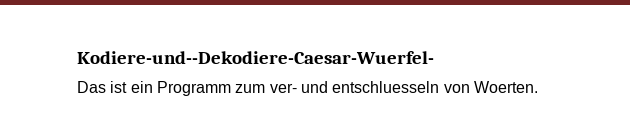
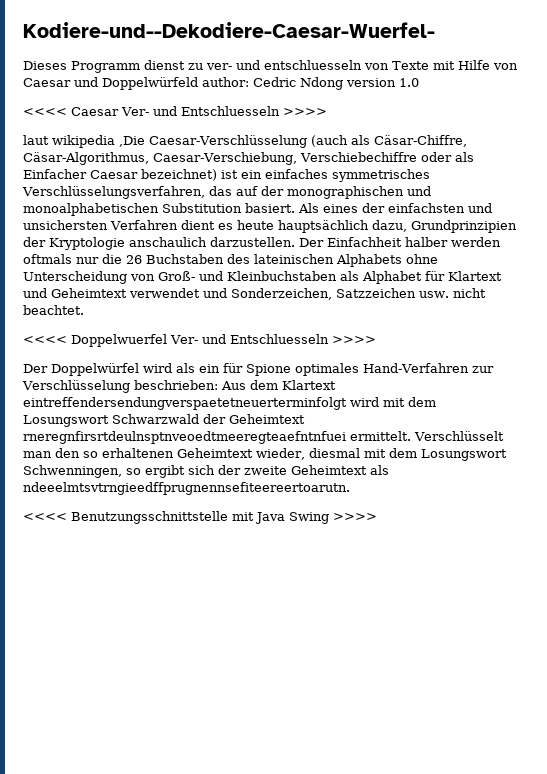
[77,81,538,96] Das ist ein Programm zum ver- und entschluesseln von Woerten. -> [23,60,518,73] [23,77,419,90] [23,106,327,116] [23,135,467,148] [23,152,474,165] [23,169,430,182] [22,186,431,199] [23,203,492,216] [23,220,517,233] [23,237,501,250] [23,254,438,267] [23,271,502,284] [23,288,486,300] [23,305,84,315] [23,334,376,347] [23,363,494,376] [22,380,336,393] [23,397,436,410] [23,414,305,427] [23,431,504,444] [23,448,507,461] [23,465,389,478] [23,482,350,495] [23,511,377,524] Dieses Programm dienst zu ver- und entschluesseln von Texte mit Hilfe von Caesar und Doppelwürfeld author: Cedric Ndong version 1.0 // <<<< Caesar Ver- und Entschluesseln >>>> // laut wikipedia ,Die Caesar-Verschlüsselung (auch als Cäsar-Chiffre, Cäsar-Algorithmus, Caesar-Verschiebung, Verschiebechiffre oder als Einfacher Caesar bezeichnet) ist ein einfaches symmetrisches Verschlüsselungsverfahren, das auf der monographischen und monoalphabetischen Substitution basiert. Als eines der einfachsten und unsichersten Verfahren dient es heute hauptsächlich dazu, Grundprinzipien der Kryptologie anschaulich darzustellen. Der Einfachheit halber werden oftmals nur die 26 Buchstaben des lateinischen Alphabets ohne Unterscheidung von Groß- und Kleinbuchstaben als Alphabet für Klartext und Geheimtext verwendet und Sonderzeichen, Satzzeichen usw. nicht beachtet. // <<<< Doppelwuerfel Ver- und Entschluesseln >>>> // Der Doppelwürfel wird als ein für Spione optimales Hand-Verfahren zur Verschlüsselung beschrieben: Aus dem Klartext eintreffendersendungverspaetetneuerterminfolgt wird mit dem Losungswort Schwarzwald der Geheimtext rneregnfirsrtdeulnsptnveoedtmeeregteaefntnfuei ermittelt. Verschlüsselt man den so erhaltenen Geheimtext wieder, diesmal mit dem Losungswort Schwenningen, so ergibt sich der zweite Geheimtext als ndeeelmtsvtrngieedffprugnennsefiteereertoarutn. // <<<< Benutzungsschnittstelle mit Java Swing >>>>

